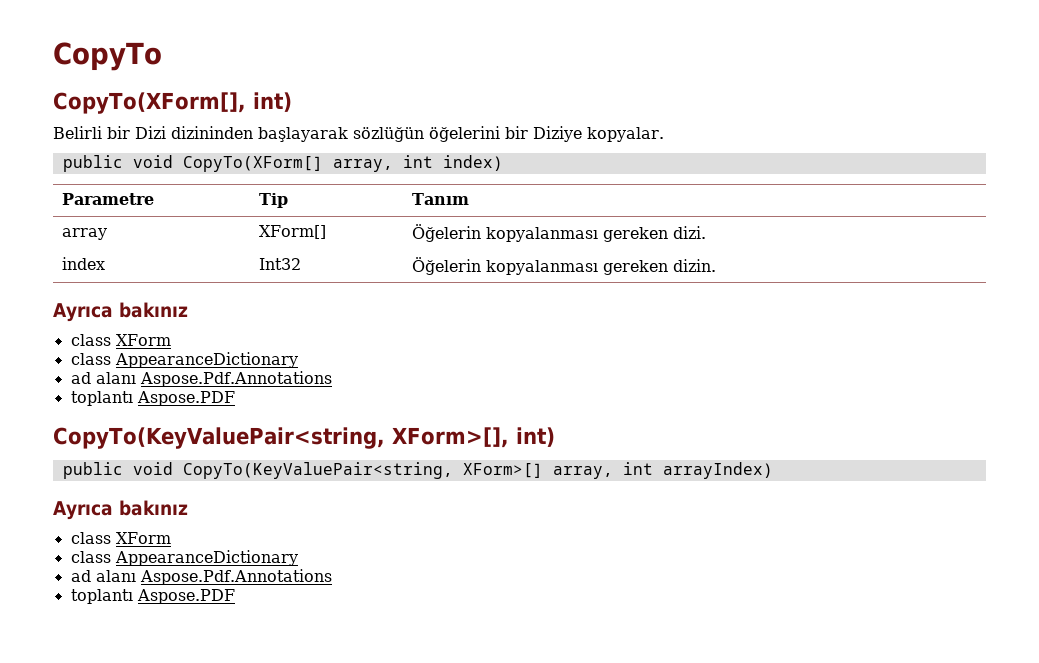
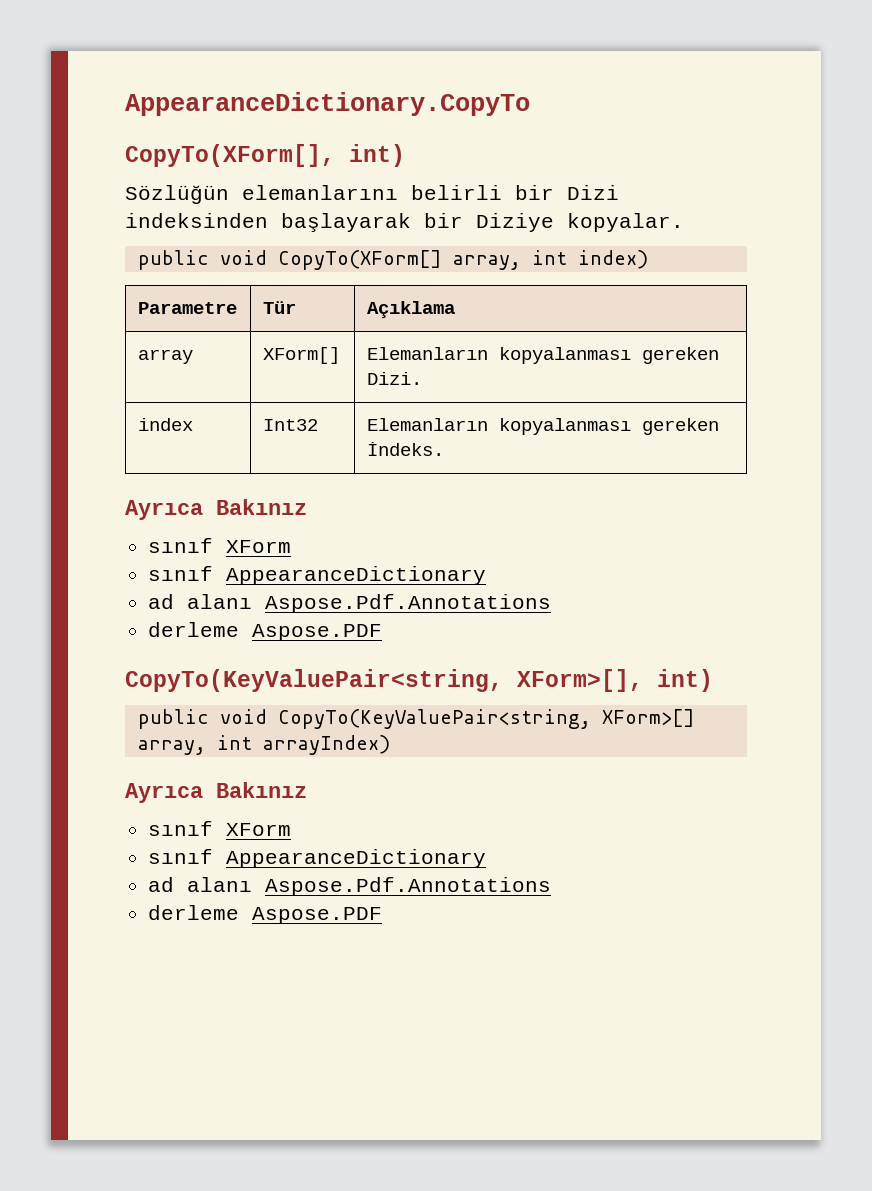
[53,42,162,71] CopyTo -> [125,92,530,116] AppearanceDictionary.CopyTo
[53,126,500,142] Belirli bir Dizi dizininden başlayarak sözlüğün öğelerini -> [125,185,619,204] [125,213,411,232] Sözlüğün elemanlarını belirli bir Dizi indeksinden başlayarak
[258,193,288,208] [411,193,469,205] Tip | Tanım -> [262,301,296,314] [366,301,455,319] Tür | Açıklama
[411,224,706,242] Öğelerin kopyalanması gereken dizi. -> [366,347,719,364] [366,372,422,385] Elemanların kopyalanması gereken Dizi.
[411,257,716,275] [53,302,188,322] [70,334,171,346] [70,352,298,368] [70,371,332,387] [70,391,133,406] Öğelerin kopyalanması gereken dizin. // Ayrıca bakınız // class XForm // class AppearanceDictionary // ad alanı Aspose.Pdf.Annotations // toplantı -> [366,418,719,435] [366,441,444,456] [125,499,307,520] [148,538,292,553] [148,566,487,585] [148,594,552,613] [148,622,240,637] Elemanların kopyalanması gereken İndeks. // Ayrıca Bakınız // sınıf XForm // sınıf AppearanceDictionary // ad alanı Aspose.Pdf.Annotations // derleme
[119,500,188,516] [70,532,171,544] [70,550,298,566] [70,569,332,585] [70,589,133,604] bakınız // class XForm // class AppearanceDictionary // ad alanı Aspose.Pdf.Annotations // toplantı -> [216,782,307,798] [148,821,292,836] [148,849,487,868] [148,877,552,896] [148,905,240,920] Bakınız // sınıf XForm // sınıf AppearanceDictionary // ad alanı Aspose.Pdf.Annotations // derleme

